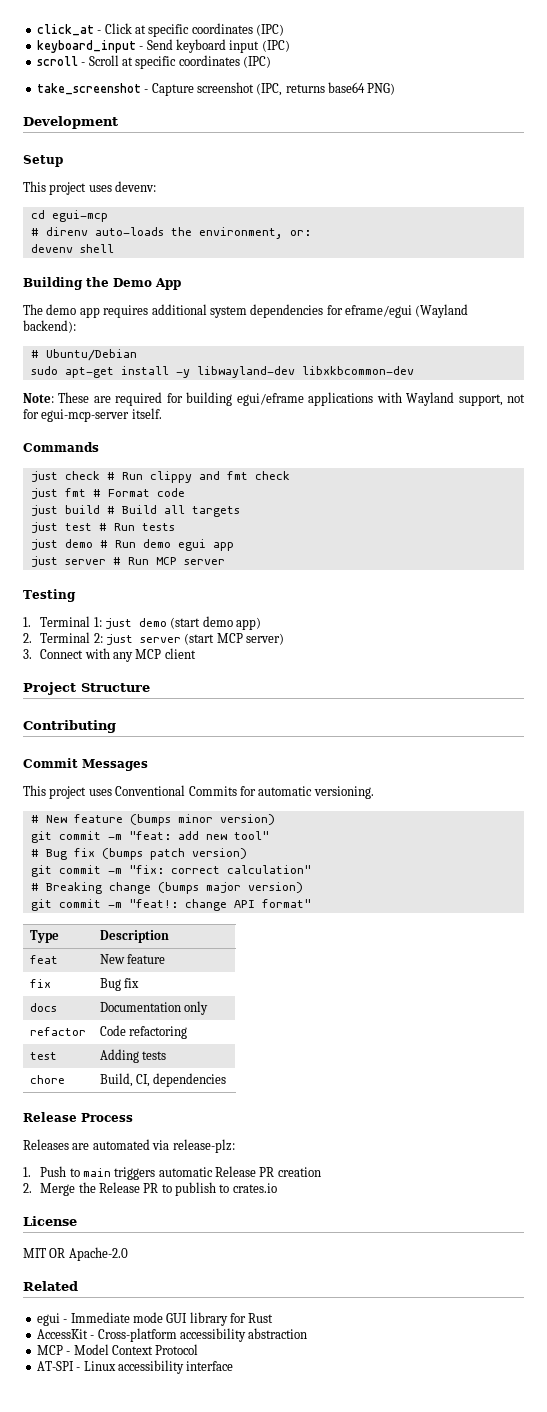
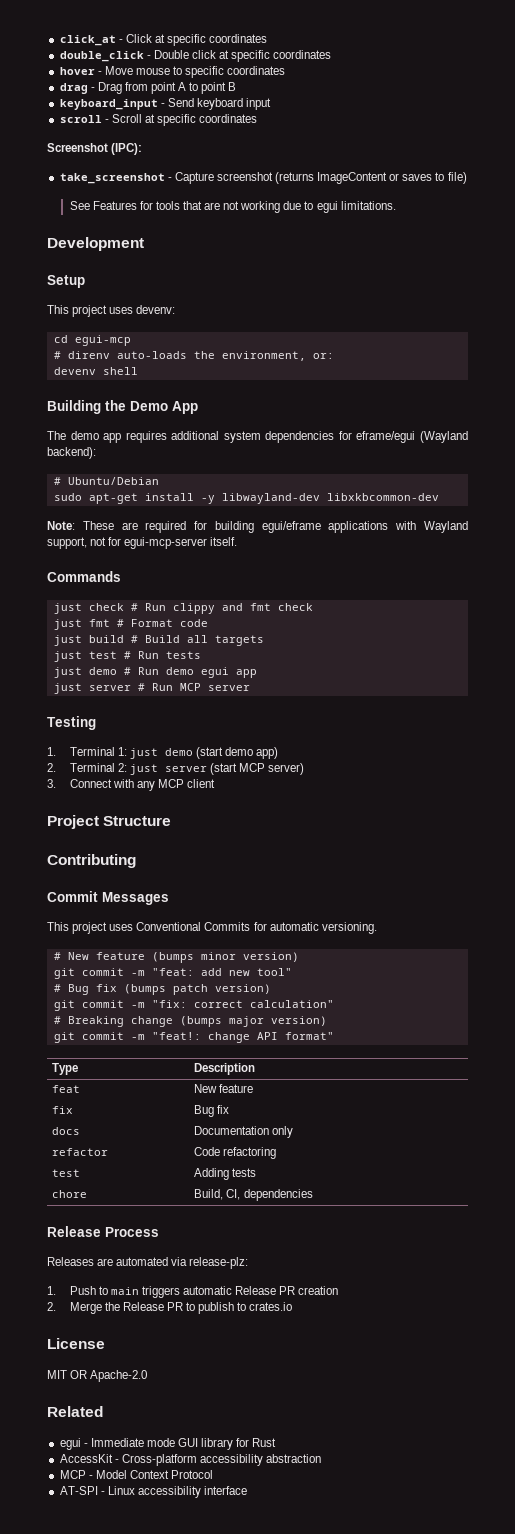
[256,24,284,36] (IPC) -> [59,50,332,62] [59,66,286,78] [59,82,237,94] // double_click - Double click at specific coordinates // hover - Move mouse to specific coordinates // drag - Drag from point A to point B
[261,40,290,52] (IPC) -> (272, 104) none
[243,56,271,68] (IPC) -> [47,143,143,155] // Screenshot (IPC):
[256,82,396,96] (IPC, returns base64 PNG) -> [275,172,467,184] [69,201,396,213] (returns ImageContent or saves to file) // See Features for tools that are not working due to egui limitations.

